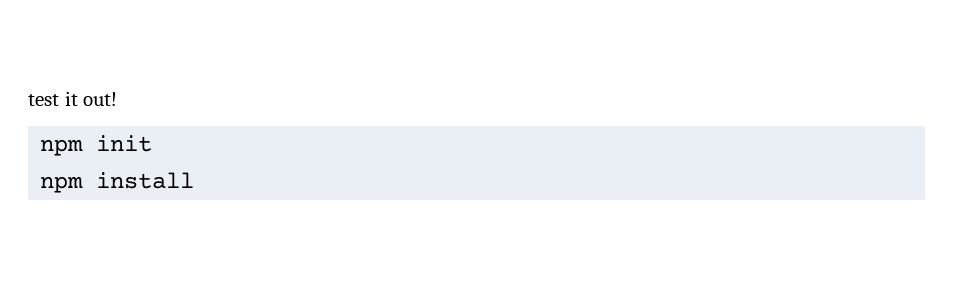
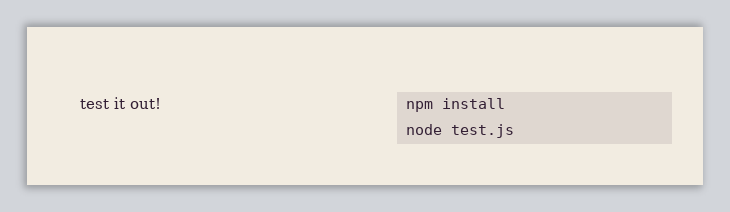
[96,135,153,152] [40,172,195,193] init // npm install -> [442,98,505,109] [406,124,514,138] install // node test.js

